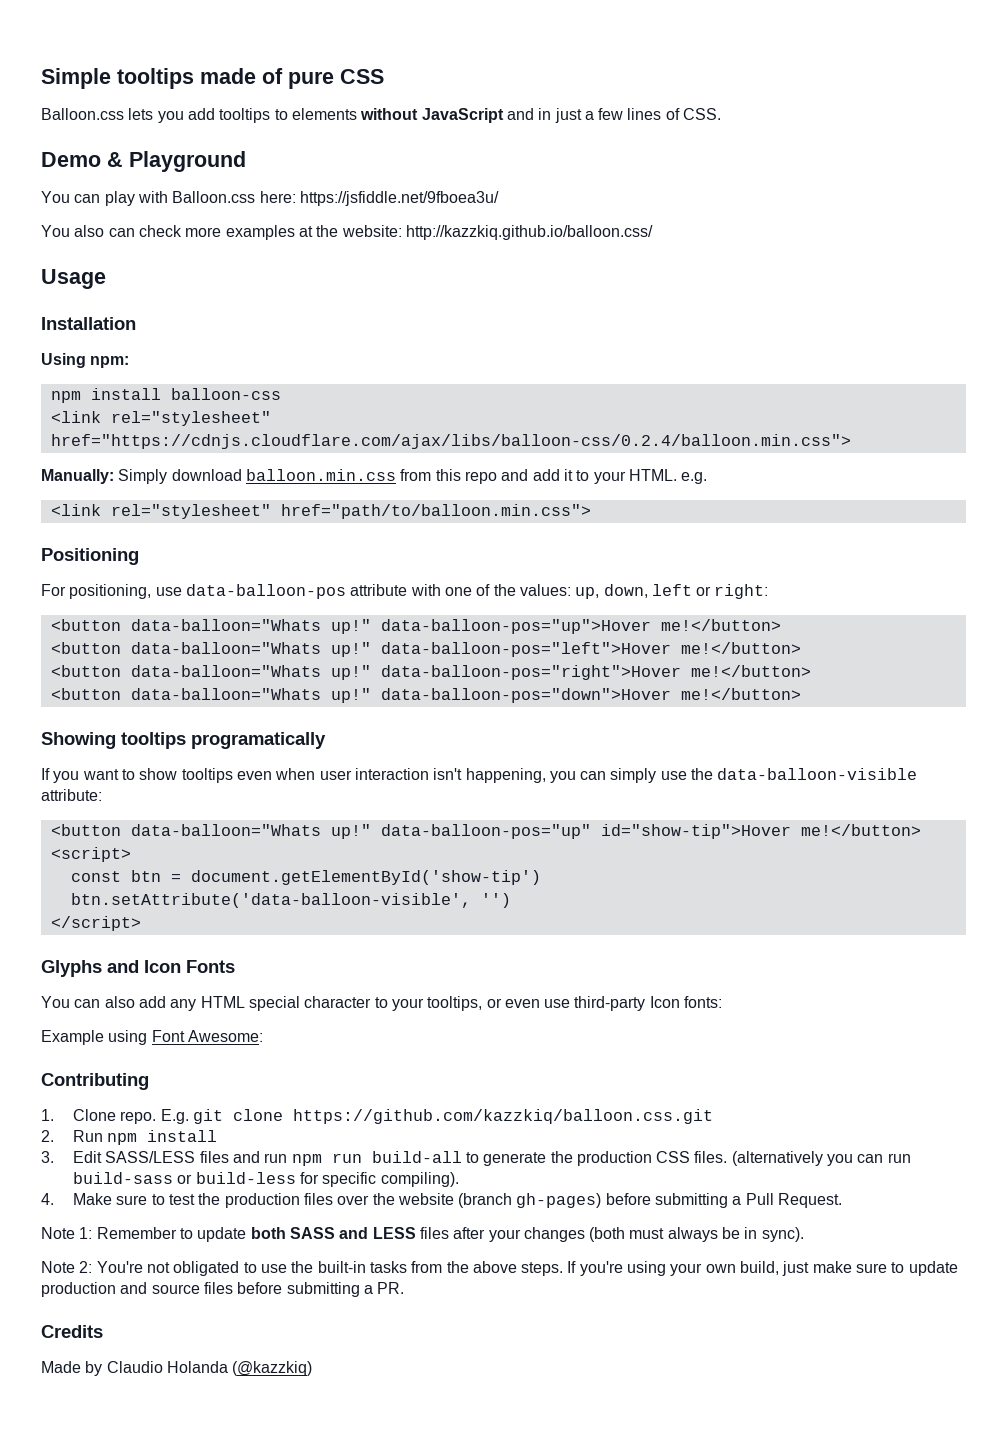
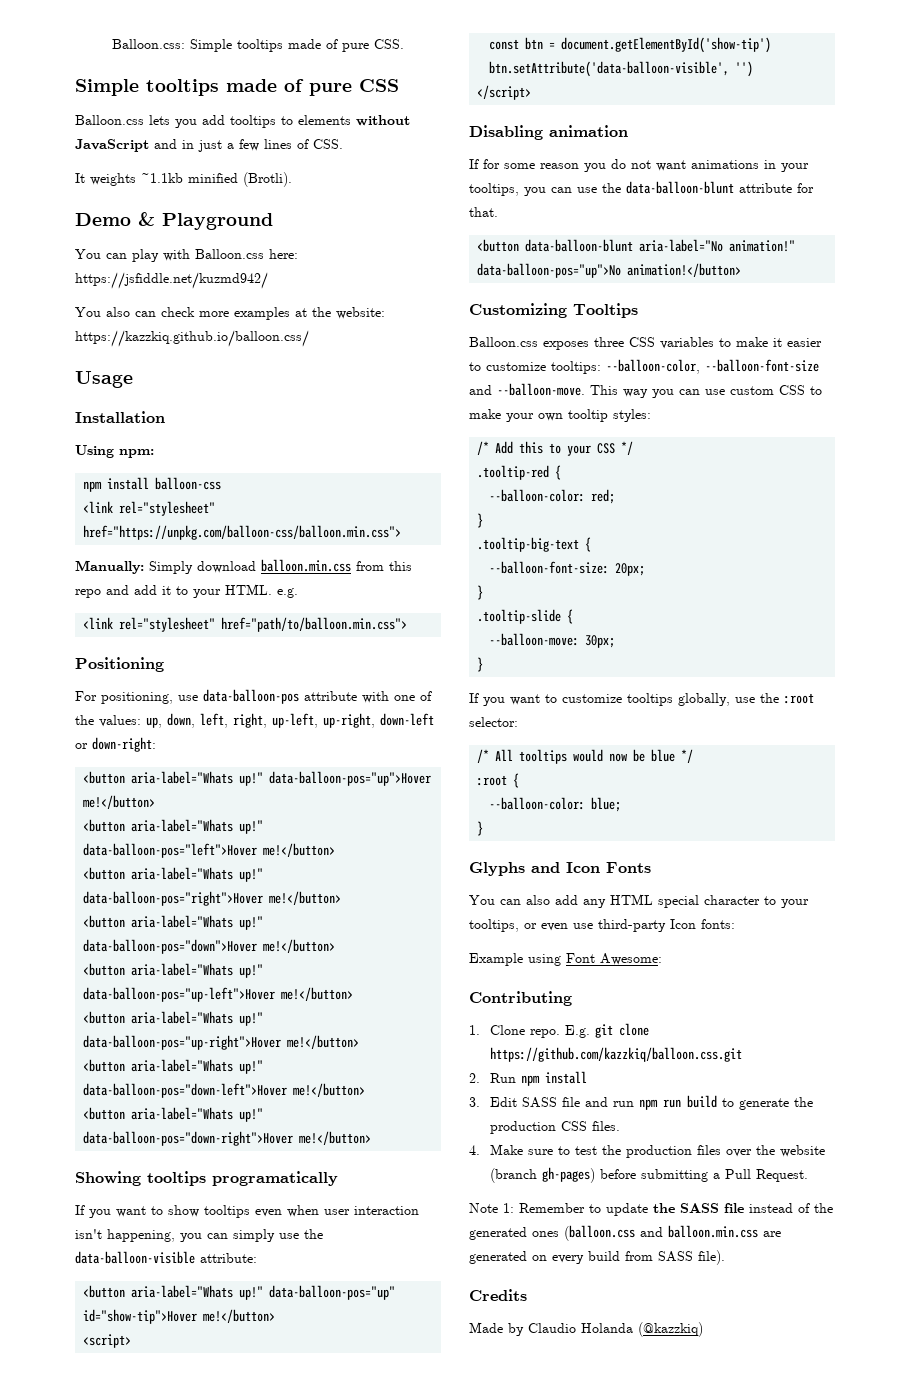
(41, 78) none -> [112,39,404,52] Balloon.css: Simple tooltips made of pure CSS. //
(722, 114) none -> [75,172,292,187] // It weights ~1.1kb minified (Brotli).
[299,191,499,206] https://jsfiddle.net/9fboea3u/ -> [75,272,268,289] https://jsfiddle.net/kuzmd942/
[405,225,653,240] http://kazzkiq.github.io/balloon.css/ -> [75,330,309,347] https://kazzkiq.github.io/balloon.css/
[50,434,851,449] href="https://cdnjs.cloudflare.com/ajax/libs/balloon-css/0.2.4/balloon.min.css"> -> [83,525,402,540] href="https://unpkg.com/balloon-css/balloon.min.css">
[651,584,769,599] [50,619,321,631] left or right: // <button data-balloon="Whats -> [200,713,434,728] [75,737,156,752] [83,771,234,784] left, right, up-left, up-right, down-left or down-right: // <button aria-label="Whats
[130,642,321,654] data-balloon="Whats -> [131,819,234,832] aria-label="Whats
[130,665,321,677] data-balloon="Whats -> [131,867,234,880] aria-label="Whats
[130,688,321,700] data-balloon="Whats -> [131,915,234,928] aria-label="Whats
(801, 694) none -> [83,963,264,978] [83,987,354,1002] [83,1011,264,1026] [83,1035,360,1050] [83,1059,264,1074] [83,1083,366,1098] [83,1107,264,1122] [83,1131,372,1146] // <button aria-label="Whats up!" data-balloon-pos="up-left">Hover me!</button> // <button aria-label="Whats up!" data-balloon-pos="up-right">Hover me!</button> // <button aria-label="Whats up!" data-balloon-pos="down-left">Hover me!</button> // <button aria-label="Whats up!" data-balloon-pos="down-right">Hover me!</button>
[130,824,321,836] data-balloon="Whats -> [131,1285,234,1298] aria-label="Whats
(141, 923) none -> [469,125,628,140] [469,159,809,172] [469,181,814,196] [469,207,498,217] [477,239,796,252] [477,263,742,278] [469,303,638,318] [469,337,822,350] [469,359,819,374] [469,383,822,398] [469,409,651,422] [477,441,634,456] [477,465,562,480] [489,489,616,504] [477,513,484,528] [477,537,592,552] [489,561,646,576] [477,585,484,600] [477,609,574,624] [489,633,616,648] [477,657,484,672] [469,693,814,706] [469,717,518,727] [477,749,694,764] [477,773,520,788] [489,797,622,812] [477,821,484,836] // Disabling animation // If for some reason you do not want animations in your tooltips, you can use the data-balloon-blunt attribute for that. // <button data-balloon-blunt aria-label="No animation!" data-balloon-pos="up">No animation!</button> // Customizing Tooltips // Balloon.css exposes three CSS variables to make it easier to customize tooltips: --balloon-color, --balloon-font-size and --balloon-move. This way you can use custom CSS to make your own tooltip styles: // /* Add this to your CSS */ // .tooltip-red { // --balloon-color: red; // } // .tooltip-big-text { // --balloon-font-size: 20px; // } // .tooltip-slide { // --balloon-move: 30px; // } // If you want to customize tooltips globally, use the :root selector: // /* All tooltips would now be blue */ // :root { // --balloon-color: blue; // }
[105,1151,229,1163] SASS/LESS files -> [522,1097,581,1108] SASS file
[371,1151,462,1163] build-all -> [687,1095,718,1108] build
[731,1151,911,1166] [72,1172,459,1187] (alternatively you can run build-sass or build-less for specific compiling). -> (621, 1126) none
[250,1227,804,1242] [41,1261,958,1276] [41,1282,405,1297] both SASS and LESS files after your changes (both must always be in sync). // Note 2: You're not obligated to use the built-in tasks from the above steps. If you're using your own build, just make sure to update production and source files before submitting a PR. -> [653,1203,833,1213] [469,1225,781,1241] [469,1250,725,1265] the SASS file instead of the generated ones (balloon.css and balloon.min.css are generated on every build from SASS file).

